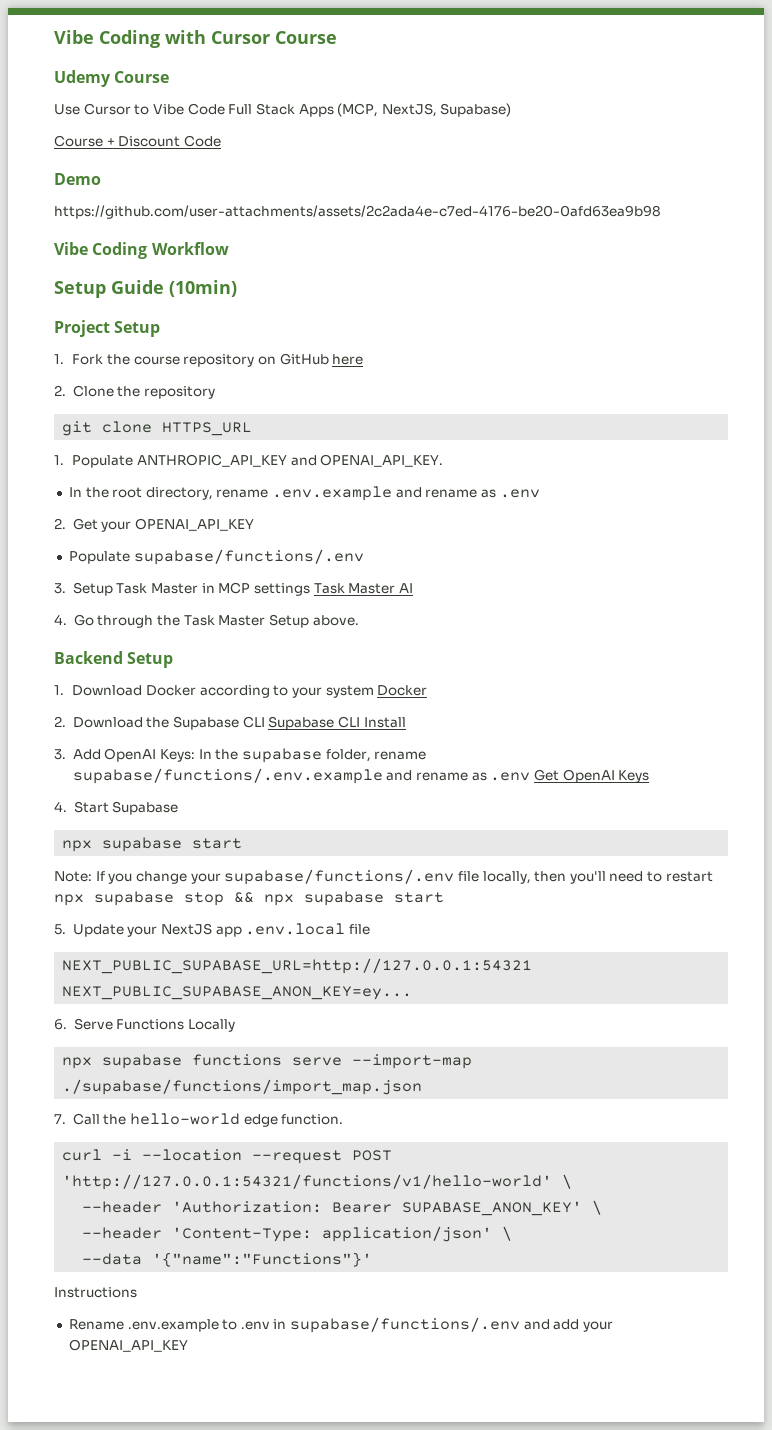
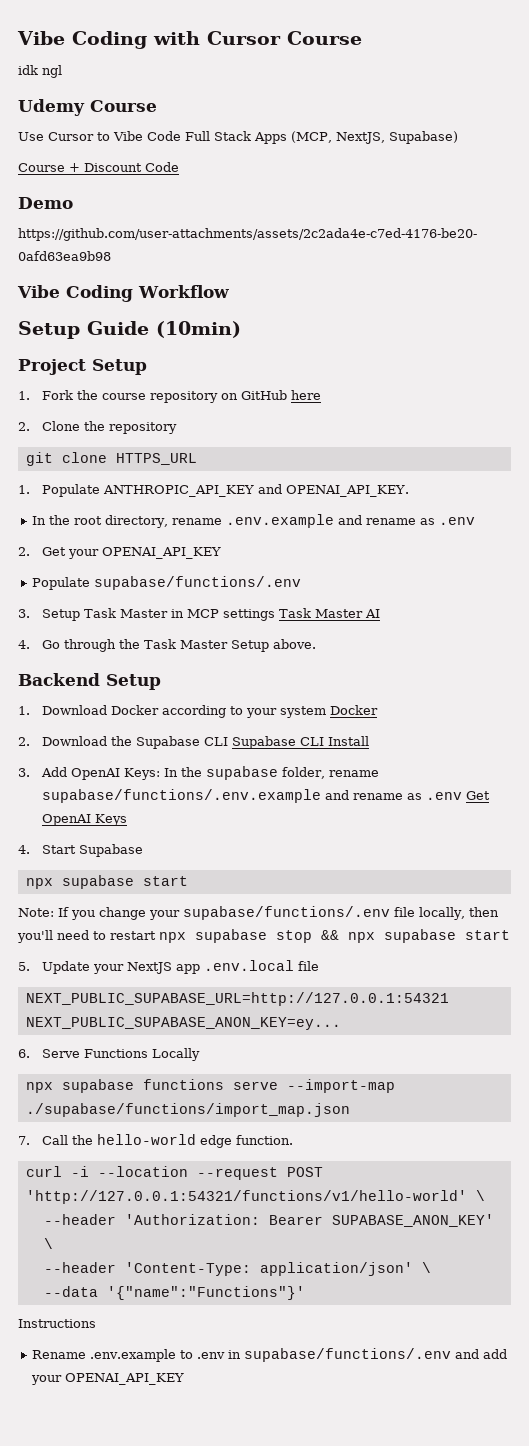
(337, 37) none -> [18,65,62,78] // idk ngl

